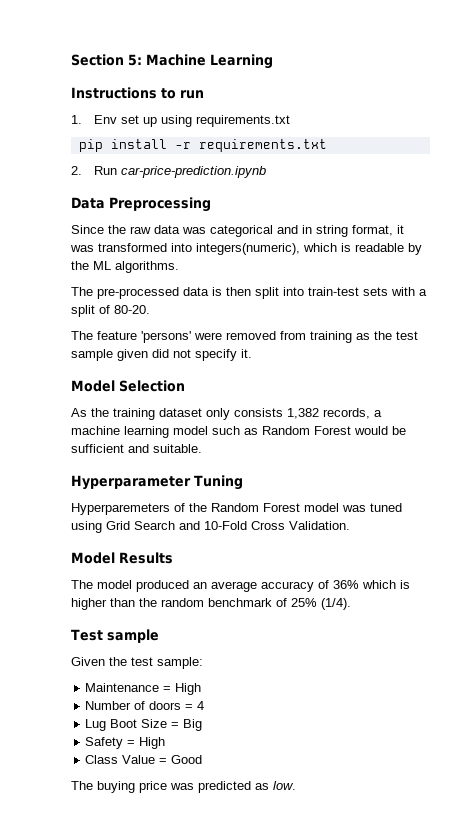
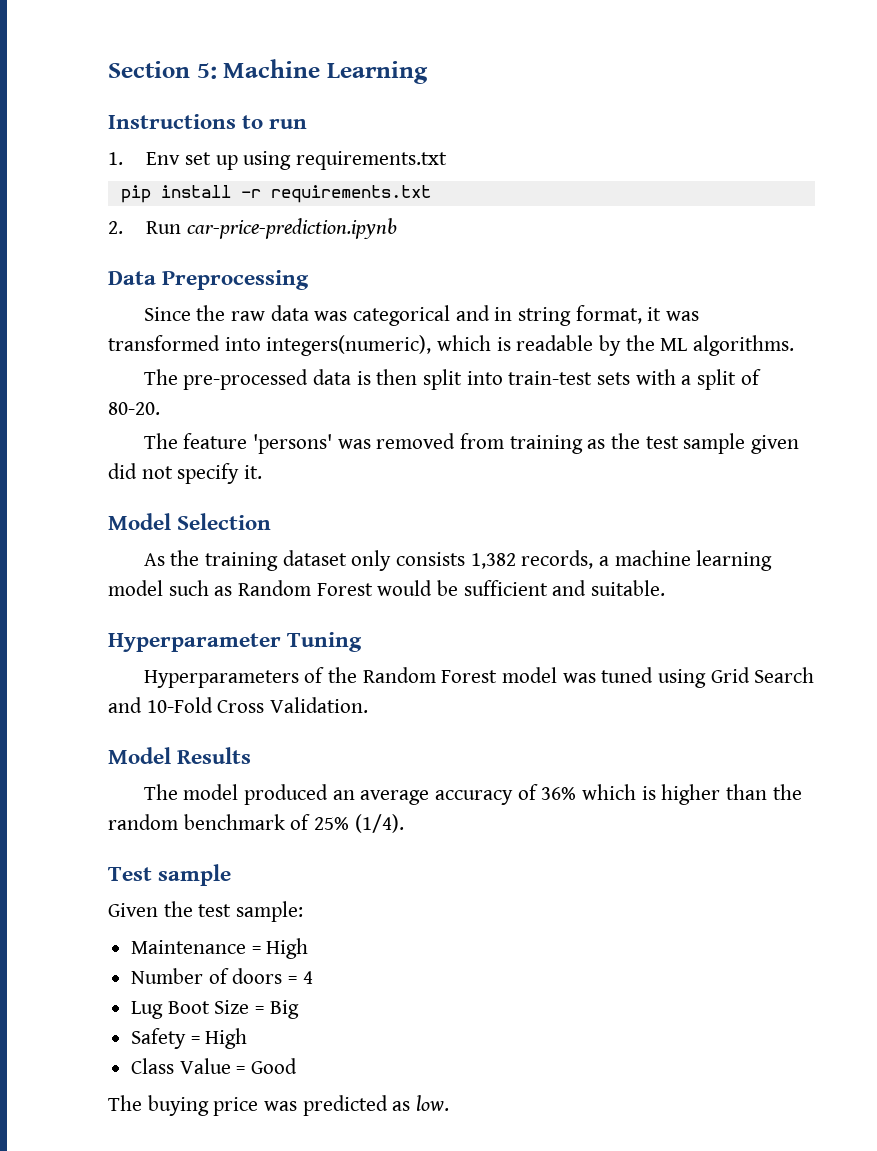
[194,332,222,340] were -> [337,439,371,449] was
[71,503,170,515] Hyperparemeters -> [143,670,299,688] Hyperparameters

